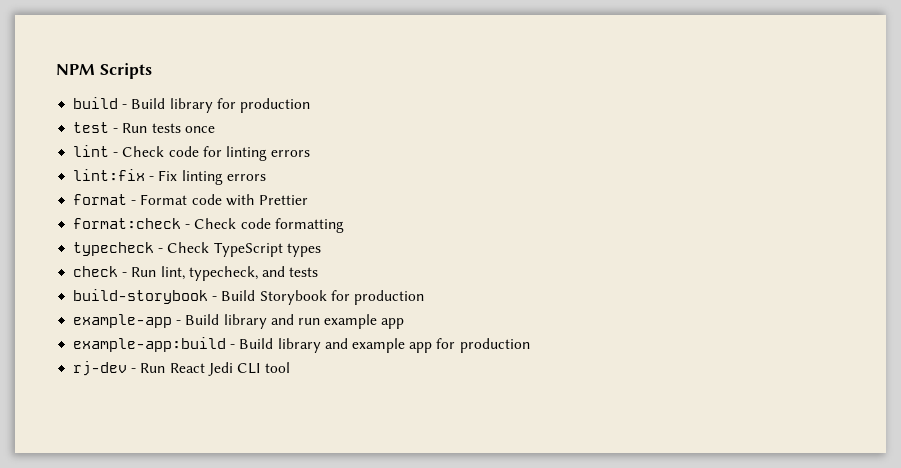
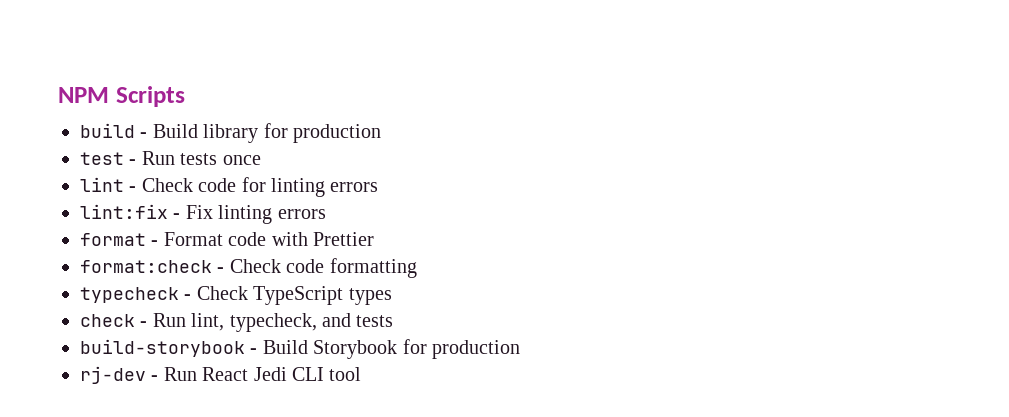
[73,314,405,329] [73,337,530,353] // example-app - Build library and run example app // example-app:build - Build library and example app for production -> (520, 349) none

